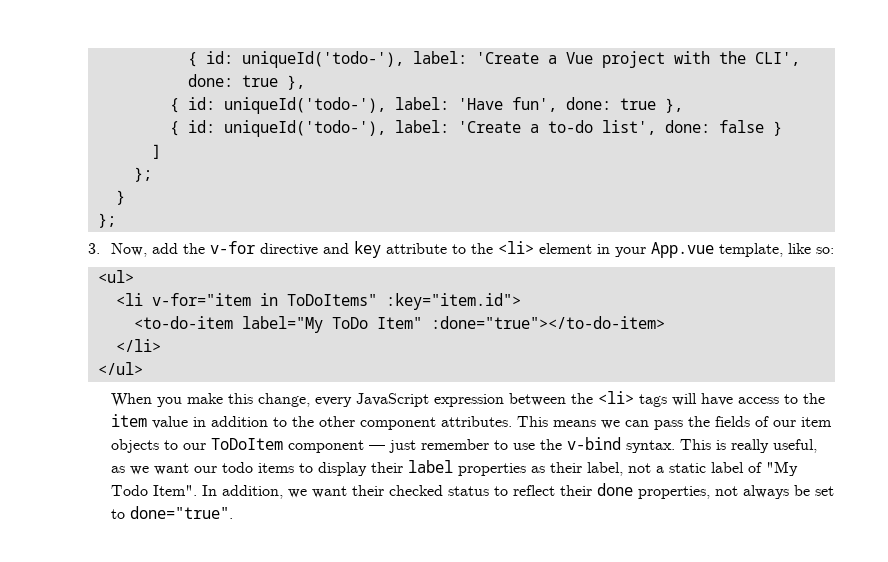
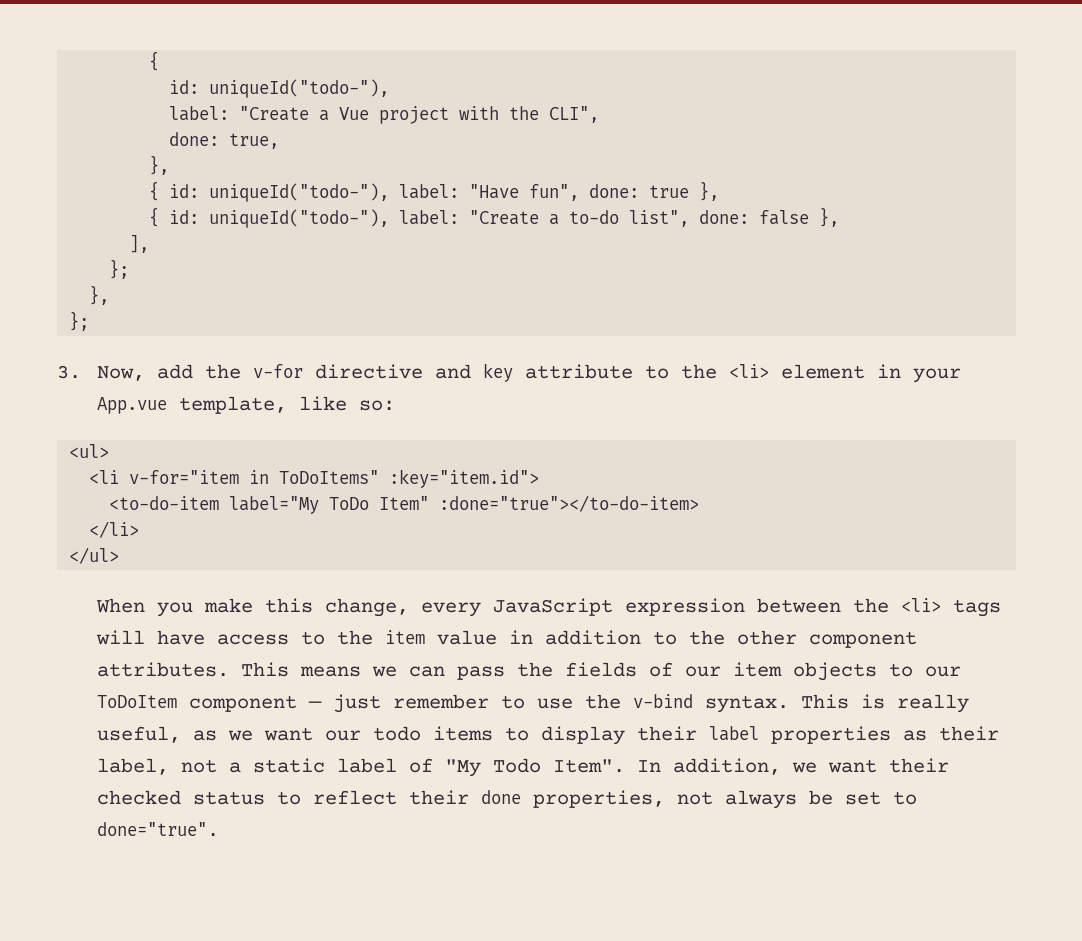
[187,51,539,68] { id: uniqueId('todo-'), label: 'Create -> [149,51,160,71] [169,79,390,98] [169,106,310,121] { // id: uniqueId("todo-"), // label: "Create
[754,52,800,66] [187,74,305,90] [169,97,683,114] [169,120,782,137] [151,144,161,159] [133,167,152,182] [115,190,125,205] CLI', done: true }, // { id: uniqueId('todo-'), label: 'Have fun', done: true }, // { id: uniqueId('todo-'), label: 'Create a to-do list', done: false } // ] // }; // } -> [549,106,600,123] [169,132,280,149] [149,155,170,175] [149,181,720,202] [149,207,840,228] [129,234,150,253] [109,259,130,279] [89,285,110,305] CLI", // done: true, // }, // { id: uniqueId("todo-"), label: "Have fun", done: true }, // { id: uniqueId("todo-"), label: "Create a to-do list", done: false }, // ], // }; // },

